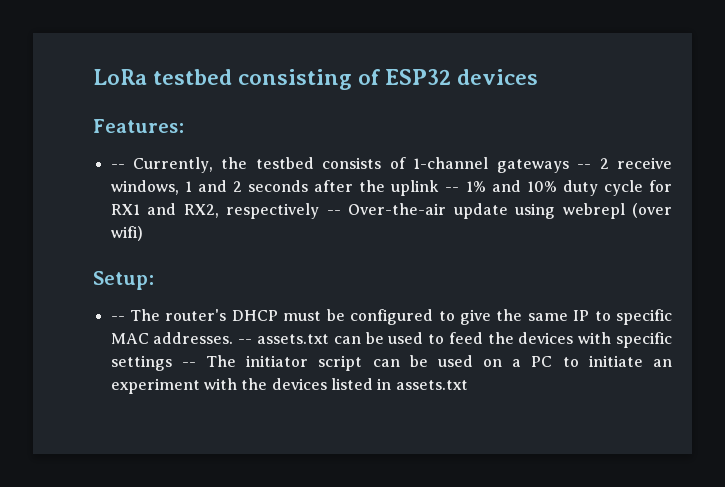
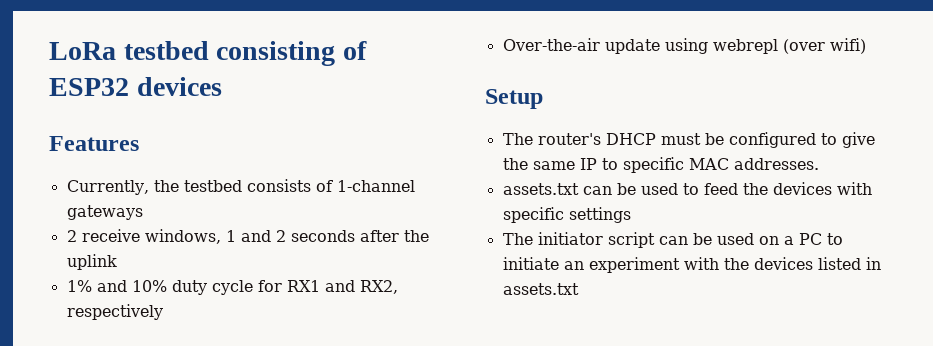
[93,119,184,133] [110,164,125,169] Features: // -- -> [49,136,139,151] Features //
[577,164,592,169] -- -> (143, 212) //
[445,187,460,192] -- -> (117, 262) //
[326,210,341,215] -- -> (163, 312) //
[93,271,154,290] [110,316,125,321] Setup: // -- -> [485,89,543,109] Setup //
[238,339,253,344] -- -> (819, 164) //
[181,362,196,367] -- -> (631, 215) //

